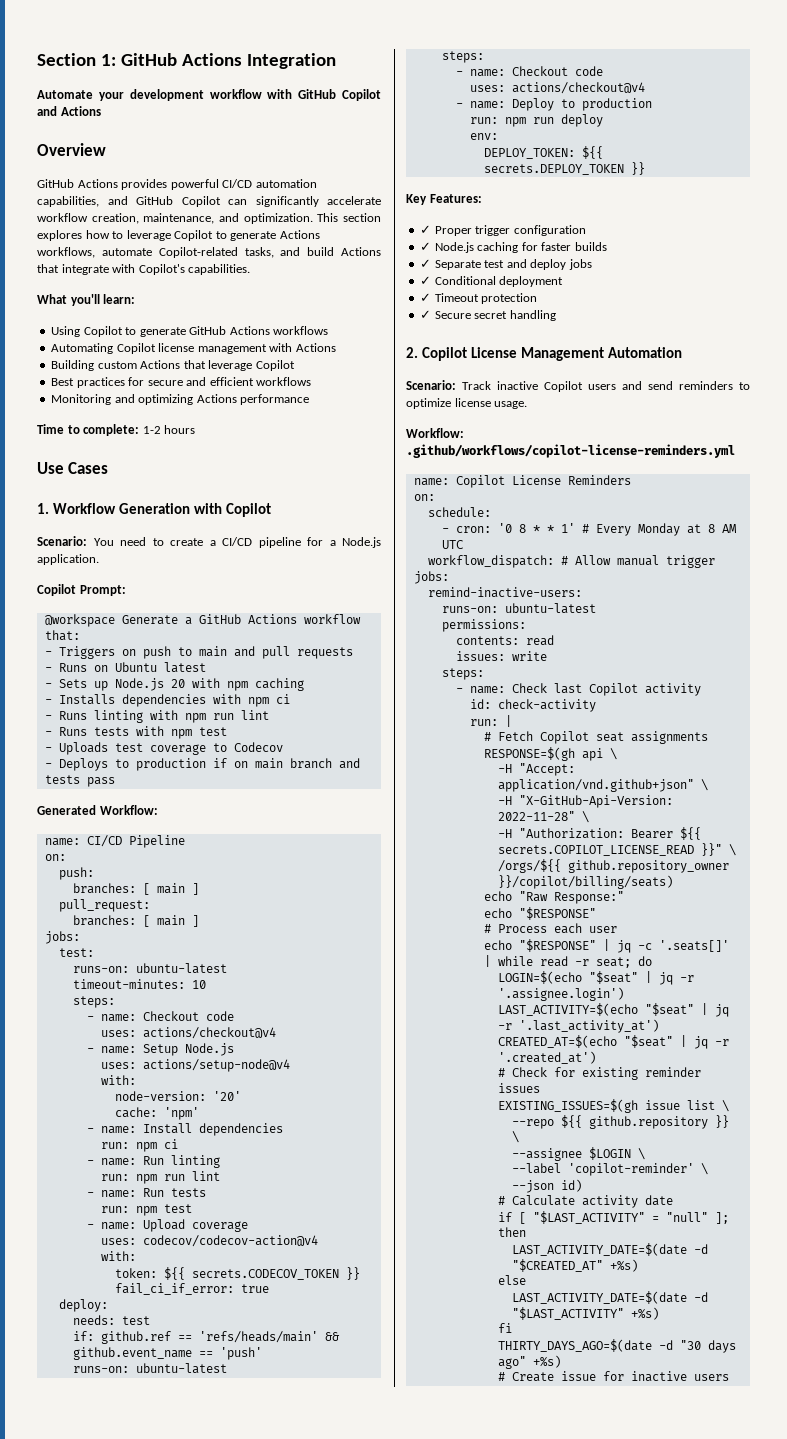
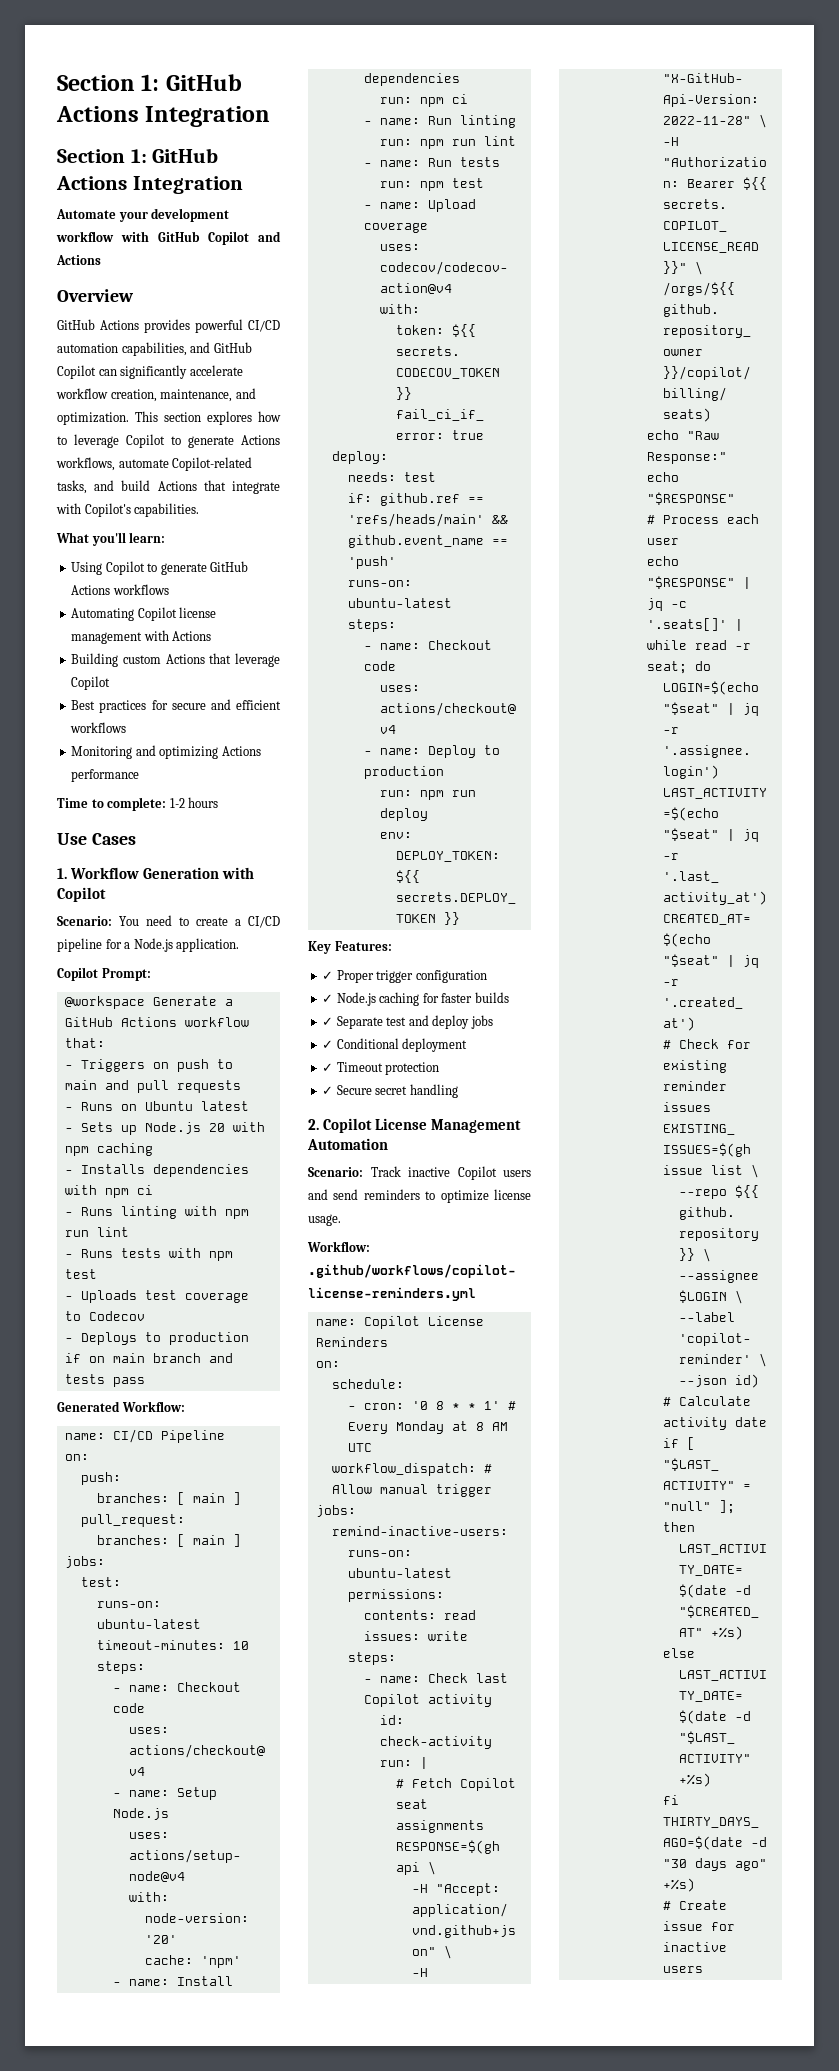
[37,53,336,69] Section 1: GitHub Actions Integration -> [57,74,242,91] [56,106,271,127] [57,148,219,163] [56,176,243,194] Section 1: GitHub Actions Integration // Section 1: GitHub Actions Integration

